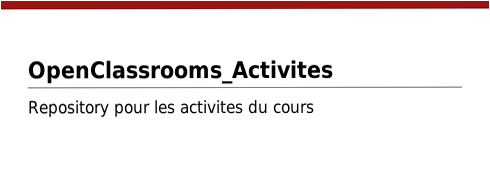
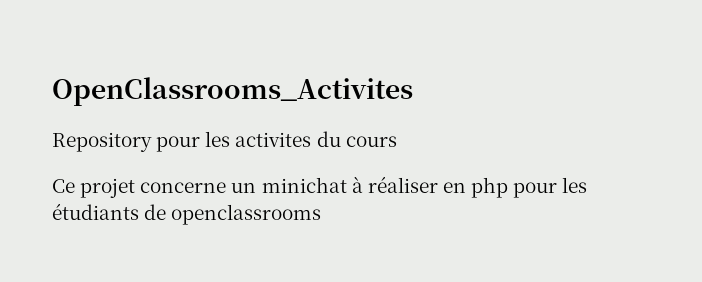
(315, 108) none -> [52,176,588,198] [52,203,322,225] // Ce projet concerne un minichat à réaliser en php pour les étudiants de openclassrooms

